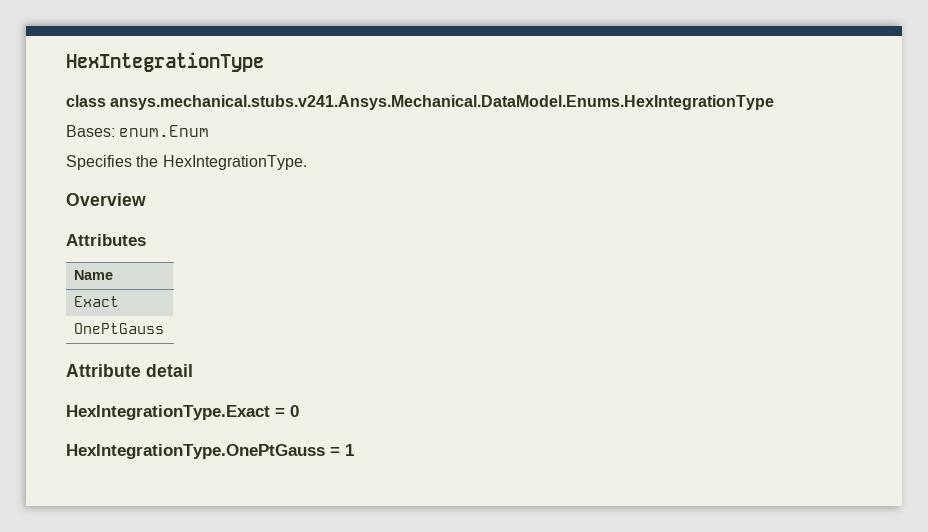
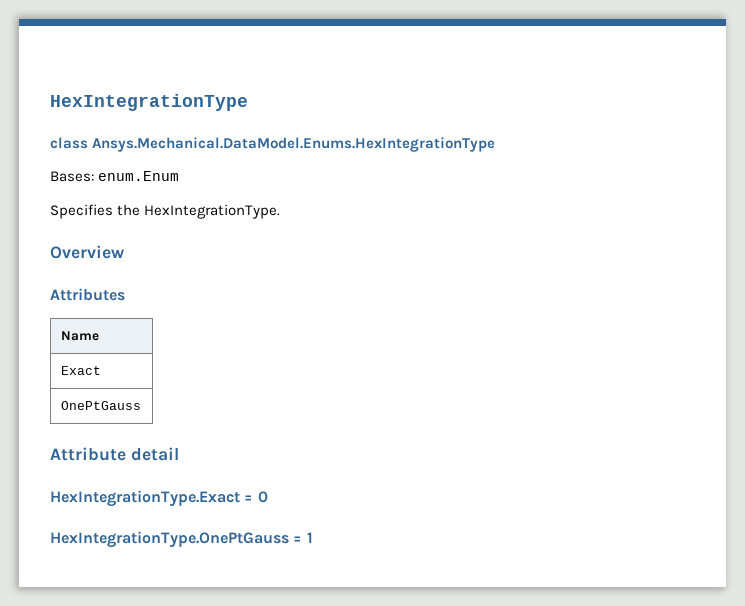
[110,95,775,110] ansys.mechanical.stubs.v241.Ansys.Mechanical.DataModel.Enums.HexIntegrationType -> [92,137,496,152] Ansys.Mechanical.DataModel.Enums.HexIntegrationType

